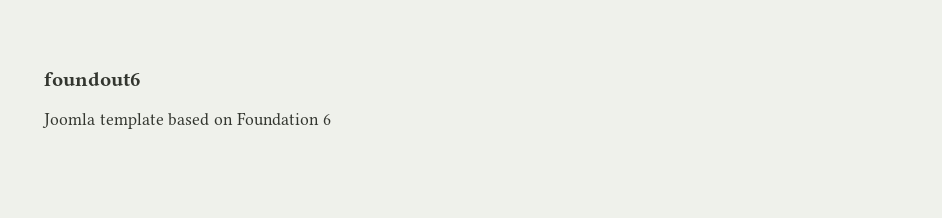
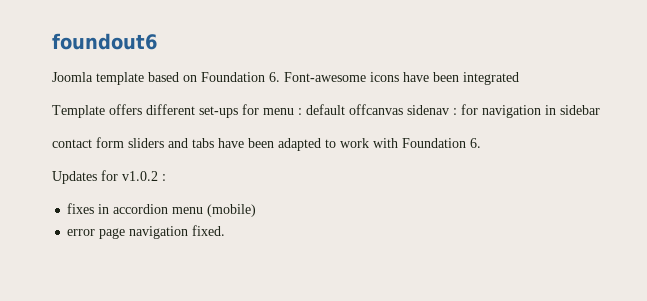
[322,114,331,125] 6 -> [269,72,519,85] [52,104,600,118] [52,137,481,151] [52,170,166,184] [67,203,257,217] [67,225,226,239] 6. Font-awesome icons have been integrated // Template offers different set-ups for menu : default offcanvas sidenav : for navigation in sidebar // contact form sliders and tabs have been adapted to work with Foundation 6. // Updates for v1.0.2 : // fixes in accordion menu (mobile) // error page navigation fixed.

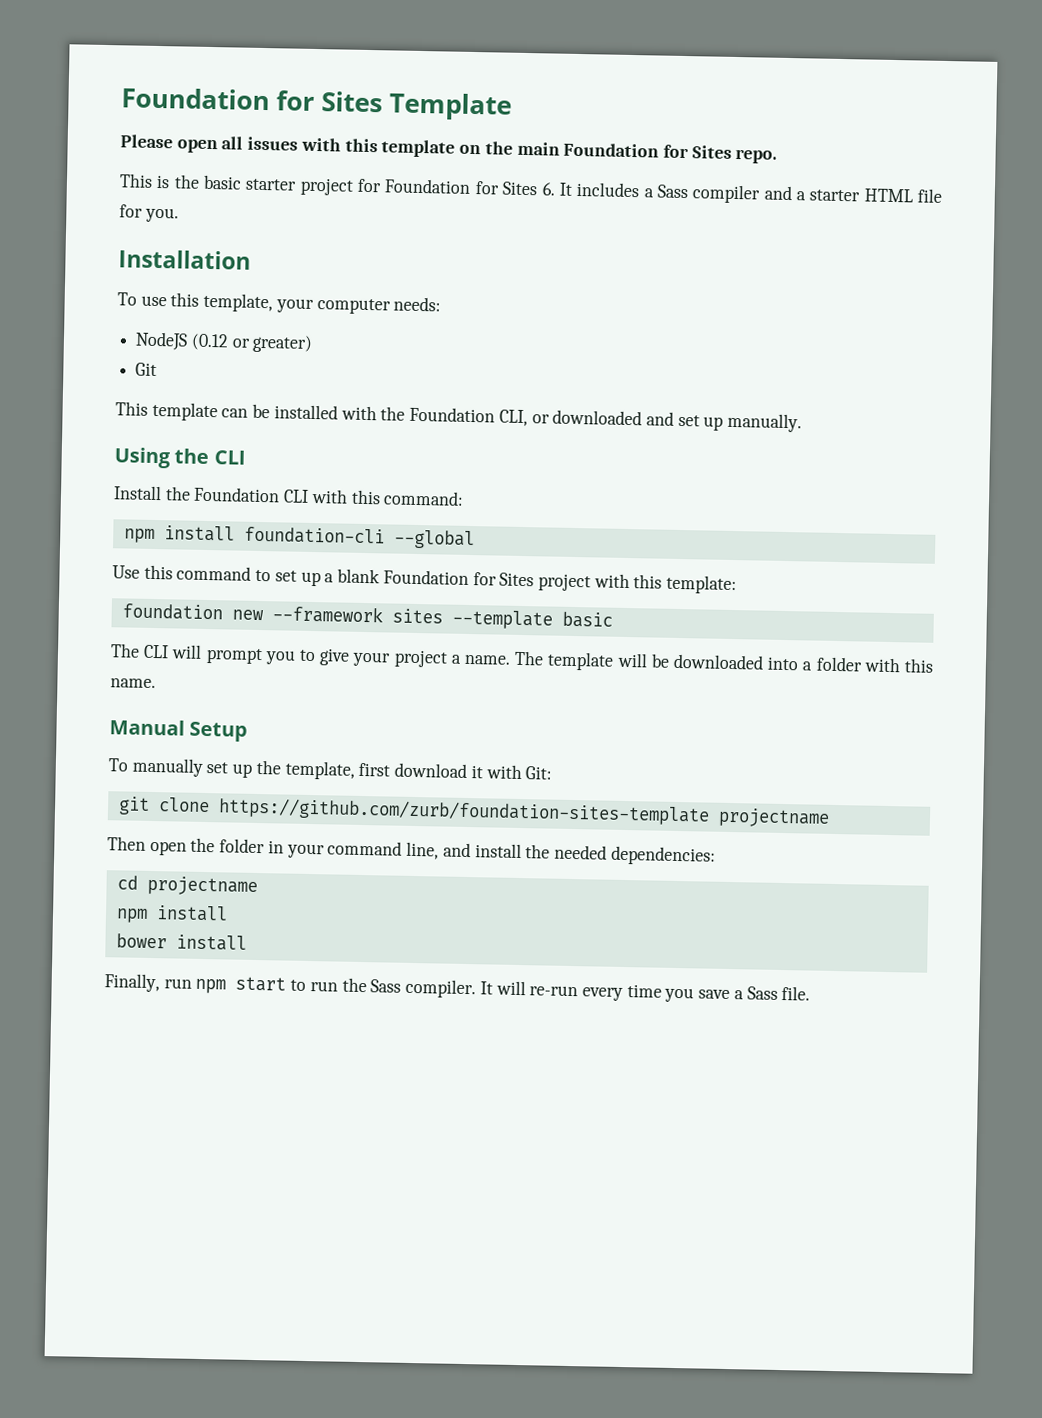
[52,33,158,50] [52,72,519,85] [52,104,600,118] [52,137,481,151] [52,170,166,184] [67,203,257,217] [67,225,226,239] foundout6 // Joomla template based on Foundation 6. Font-awesome icons have been integrated // Template offers different set-ups for menu : default offcanvas sidenav : for navigation in sidebar // contact form sliders and tabs have been adapted to work with Foundation 6. // Updates for v1.0.2 : // fixes in accordion menu (mobile) // error page navigation fixed. -> [121,87,513,121] [120,134,778,164] [119,173,943,204] [119,204,179,223] [118,249,251,270] [117,292,442,315] [135,331,314,353] [135,362,158,377] [115,401,803,433] [114,447,246,469] [113,485,465,506] [123,525,475,550] [112,564,738,595] [121,603,613,630] [110,643,935,673] [110,678,156,689] [109,719,249,742] [108,757,553,780] [117,796,830,828] [107,836,716,866] [116,875,258,897] [115,905,228,923] [115,933,247,951] [104,973,811,1003] Foundation for Sites Template // Please open all issues with this template on the main Foundation for Sites repo. // This is the basic starter project for Foundation for Sites 6. It includes a Sass compiler and a starter HTML file for you. // Installation // To use this template, your computer needs: // NodeJS (0.12 or greater) // Git // This template can be installed with the Foundation CLI, or downloaded and set up manually. // Using the CLI // Install the Foundation CLI with this command: // npm install foundation-cli --global // Use this command to set up a blank Foundation for Sites project with this template: // foundation new --framework sites --template basic // The CLI will prompt you to give your project a name. The template will be downloaded into a folder with this name. // Manual Setup // To manually set up the template, first download it with Git: // git clone https://github.com/zurb/foundation-sites-template projectname // Then open the folder in your command line, and install the needed dependencies: // cd projectname // npm install // bower install // Finally, run npm start to run the Sass compiler. It will re-run every time you save a Sass file.

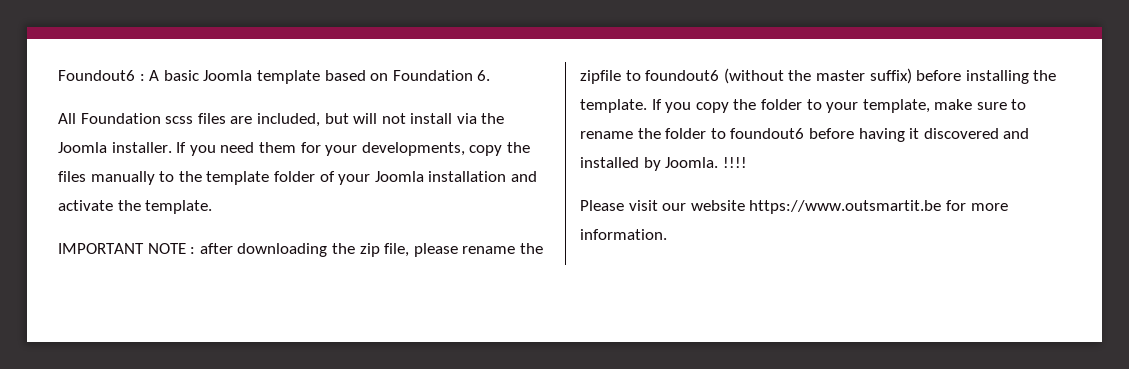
[121,87,513,121] [120,134,778,164] [119,173,943,204] [119,204,179,223] [118,249,251,270] [117,292,442,315] [135,331,314,353] [135,362,158,377] [115,401,803,433] [114,447,246,469] [113,485,465,506] [123,525,475,550] [112,564,738,595] [121,603,613,630] [110,643,935,673] [110,678,156,689] [109,719,249,742] [108,757,553,780] [117,796,830,828] [107,836,716,866] [116,875,258,897] [115,905,228,923] [115,933,247,951] [104,973,811,1003] Foundation for Sites Template // Please open all issues with this template on the main Foundation for Sites repo. // This is the basic starter project for Foundation for Sites 6. It includes a Sass compiler and a starter HTML file for you. // Installation // To use this template, your computer needs: // NodeJS (0.12 or greater) // Git // This template can be installed with the Foundation CLI, or downloaded and set up manually. // Using the CLI // Install the Foundation CLI with this command: // npm install foundation-cli --global // Use this command to set up a blank Foundation for Sites project with this template: // foundation new --framework sites --template basic // The CLI will prompt you to give your project a name. The template will be downloaded into a folder with this name. // Manual Setup // To manually set up the template, first download it with Git: // git clone https://github.com/zurb/foundation-sites-template projectname // Then open the folder in your command line, and install the needed dependencies: // cd projectname // npm install // bower install // Finally, run npm start to run the Sass compiler. It will re-run every time you save a Sass file. -> [58,70,491,84] [58,113,505,127] [58,142,530,156] [58,171,537,185] [58,200,213,214] [58,243,543,257] [580,68,1057,84] [580,99,1027,113] [580,128,1030,142] [580,157,747,171] [580,200,1008,214] [580,229,667,240] Foundout6 : A basic Joomla template based on Foundation 6. // All Foundation scss files are included, but will not install via the Joomla installer. If you need them for your developments, copy the files manually to the template folder of your Joomla installation and activate the template. // IMPORTANT NOTE : after downloading the zip file, please rename the zipfile to foundout6 (without the master suffix) before installing the template. If you copy the folder to your template, make sure to rename the folder to foundout6 before having it discovered and installed by Joomla. !!!! // Please visit our website https://www.outsmartit.be for more information.

